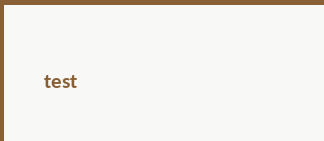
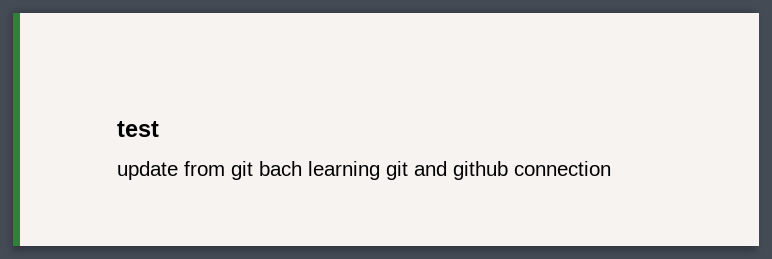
(77, 81) none -> [117,161,611,180] // update from git bach learning git and github connection

